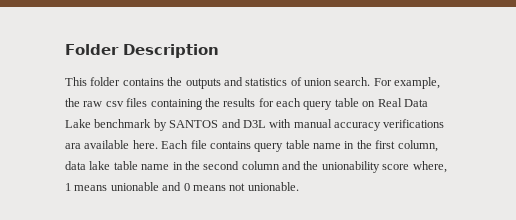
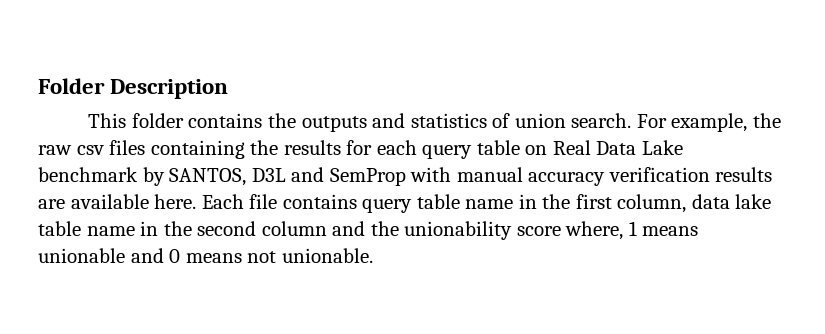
[169,119,445,131] [65,143,81,149] SANTOS and D3L with manual accuracy verifications ara -> [169,167,773,186] [38,199,65,209] SANTOS, D3L and SemProp with manual accuracy verification results are

